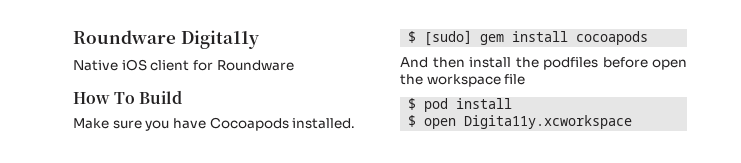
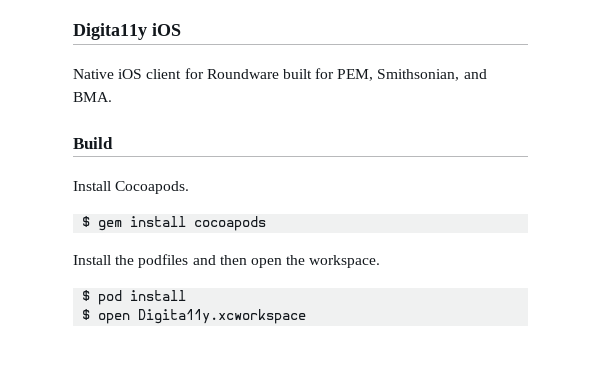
[73,30,176,44] Roundware -> (73, 31) none
(259, 39) none -> [152,23,181,36] iOS
[73,90,183,104] [73,117,356,131] [408,30,473,46] // How To Build // Make sure you have Cocoapods installed. // $ [sudo] -> [282,68,487,81] [73,92,112,102] [73,137,113,149] [73,181,190,194] [82,216,91,227] built for PEM, Smithsonian, and BMA. // Build // Install Cocoapods. // $
[400,57,687,70] [400,74,526,87] And then install the podfiles before open the workspace file -> [73,254,381,268] Install the podfiles and then open the workspace.

